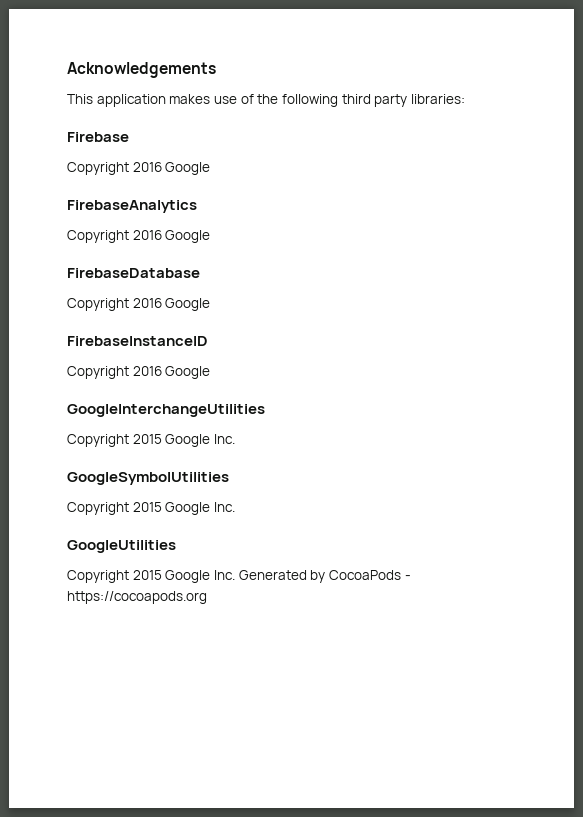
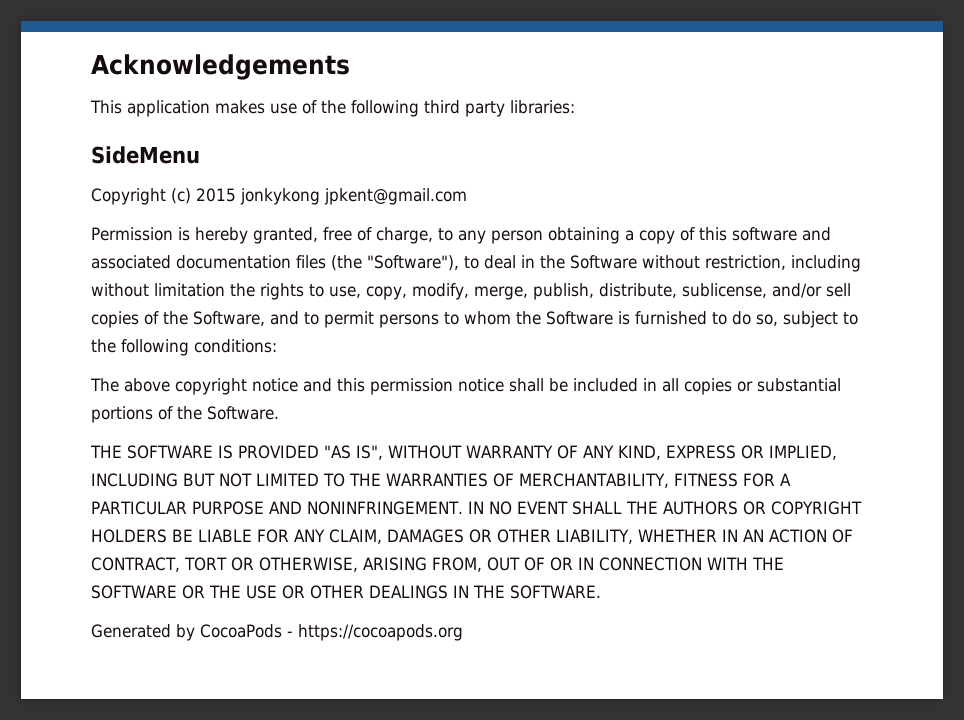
[67,132,129,142] [67,162,211,175] [67,200,197,213] [67,230,211,243] [67,268,200,278] [67,298,211,311] [67,336,208,346] [67,366,211,379] [67,404,265,417] [67,434,235,447] [67,472,229,485] [67,502,235,515] [67,540,176,553] [67,570,235,583] Firebase // Copyright 2016 Google // FirebaseAnalytics // Copyright 2016 Google // FirebaseDatabase // Copyright 2016 Google // FirebaseInstanceID // Copyright 2016 Google // GoogleInterchangeUtilities // Copyright 2015 Google Inc. // GoogleSymbolUtilities // Copyright 2015 Google Inc. // GoogleUtilities // Copyright 2015 Google Inc. -> [91,146,200,164] [91,188,467,205] [91,227,831,244] [91,255,861,272] [91,283,851,300] [91,311,858,328] [91,339,277,356] [90,378,841,395] [91,406,279,423] [90,445,837,460] [91,473,791,488] [91,501,862,515] [91,529,853,544] [91,557,784,572] [91,585,601,599] SideMenu // Copyright (c) 2015 jonkykong jpkent@gmail.com // Permission is hereby granted, free of charge, to any person obtaining a copy of this software and associated documentation files (the "Software"), to deal in the Software without restriction, including without limitation the rights to use, copy, modify, merge, publish, distribute, sublicense, and/or sell copies of the Software, and to permit persons to whom the Software is furnished to do so, subject to the following conditions: // The above copyright notice and this permission notice shall be included in all copies or substantial portions of the Software. // THE SOFTWARE IS PROVIDED "AS IS", WITHOUT WARRANTY OF ANY KIND, EXPRESS OR IMPLIED, INCLUDING BUT NOT LIMITED TO THE WARRANTIES OF MERCHANTABILITY, FITNESS FOR A PARTICULAR PURPOSE AND NONINFRINGEMENT. IN NO EVENT SHALL THE AUTHORS OR COPYRIGHT HOLDERS BE LIABLE FOR ANY CLAIM, DAMAGES OR OTHER LIABILITY, WHETHER IN AN ACTION OF CONTRACT, TORT OR OTHERWISE, ARISING FROM, OUT OF OR IN CONNECTION WITH THE SOFTWARE OR THE USE OR OTHER DEALINGS IN THE SOFTWARE. //

